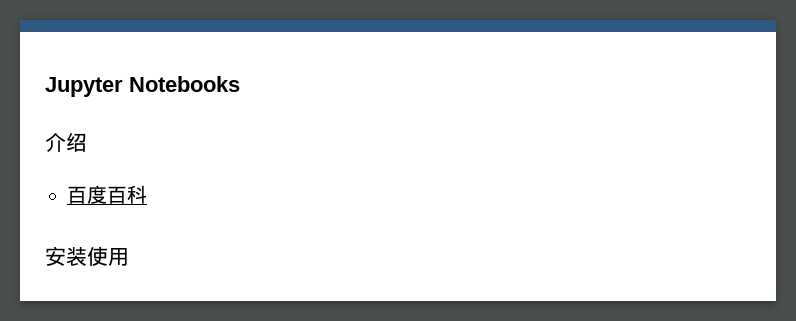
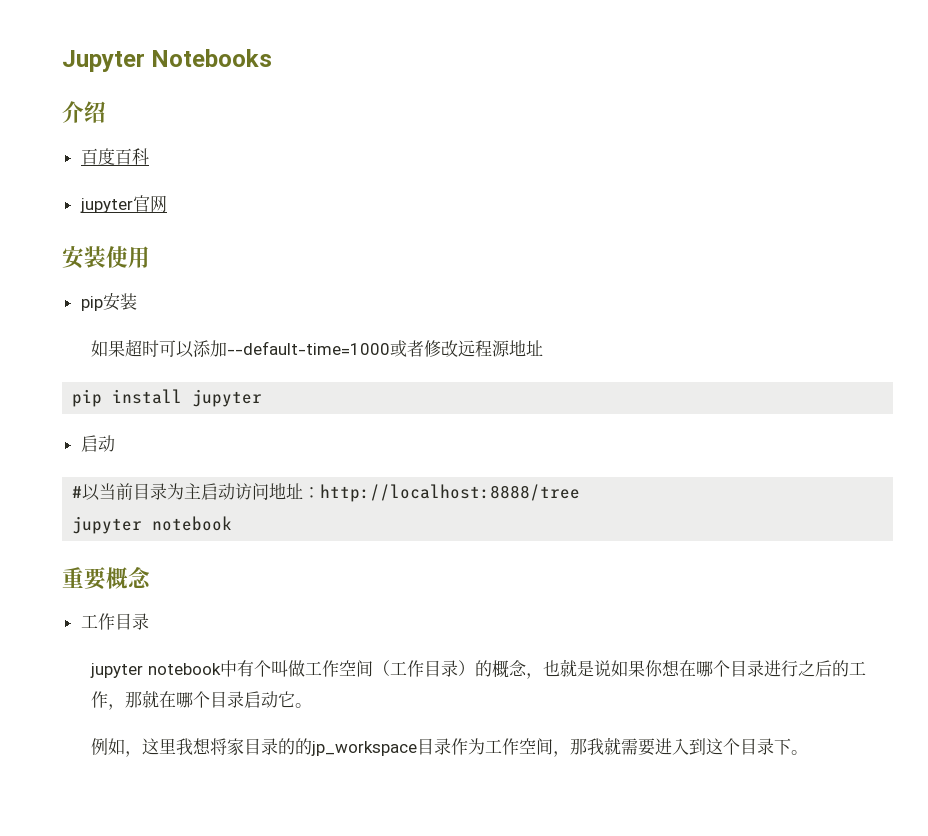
(147, 194) none -> [79,195,167,213] // jupyter官网
(129, 257) none -> [80,293,137,311] [90,339,543,358] [72,389,263,407] [80,435,115,452] [72,483,581,502] [72,516,233,534] [62,566,151,590] [80,613,149,630] [89,659,866,679] [90,690,312,710] [90,737,808,757] // pip安装 // 如果超时可以添加--default-time=1000或者修改远程源地址 // pip install jupyter // 启动 // #以当前目录为主启动访问地址：http://localhost:8888/tree // jupyter notebook // 重要概念 // 工作目录 // jupyter notebook中有个叫做工作空间（工作目录）的概念，也就是说如果你想在哪个目录进行之后的工作，那就在哪个目录启动它。 // 例如，这里我想将家目录的的jp_workspace目录作为工作空间，那我就需要进入到这个目录下。

